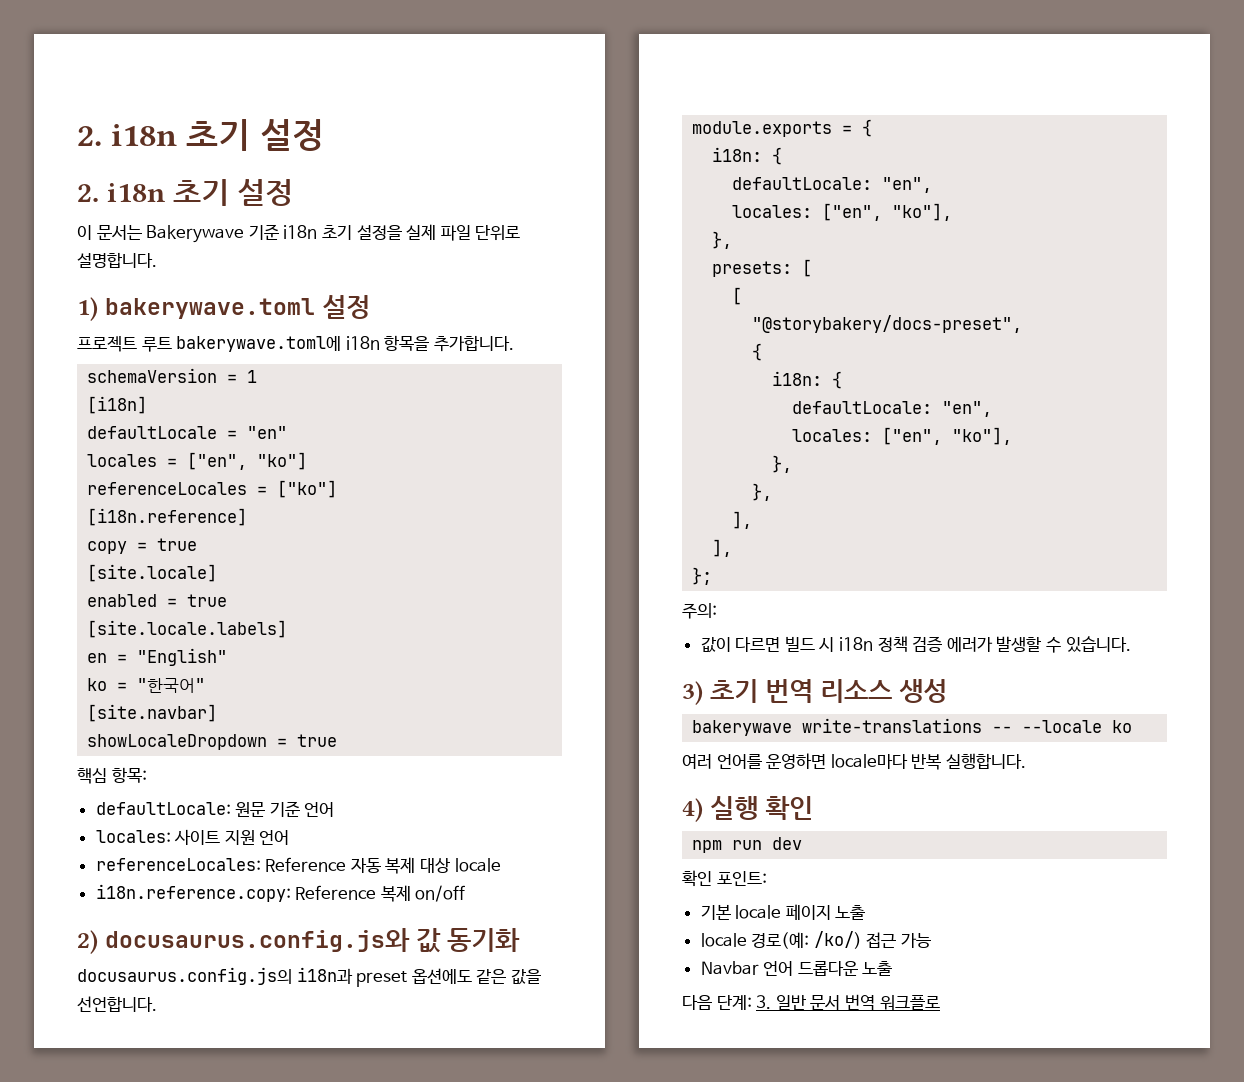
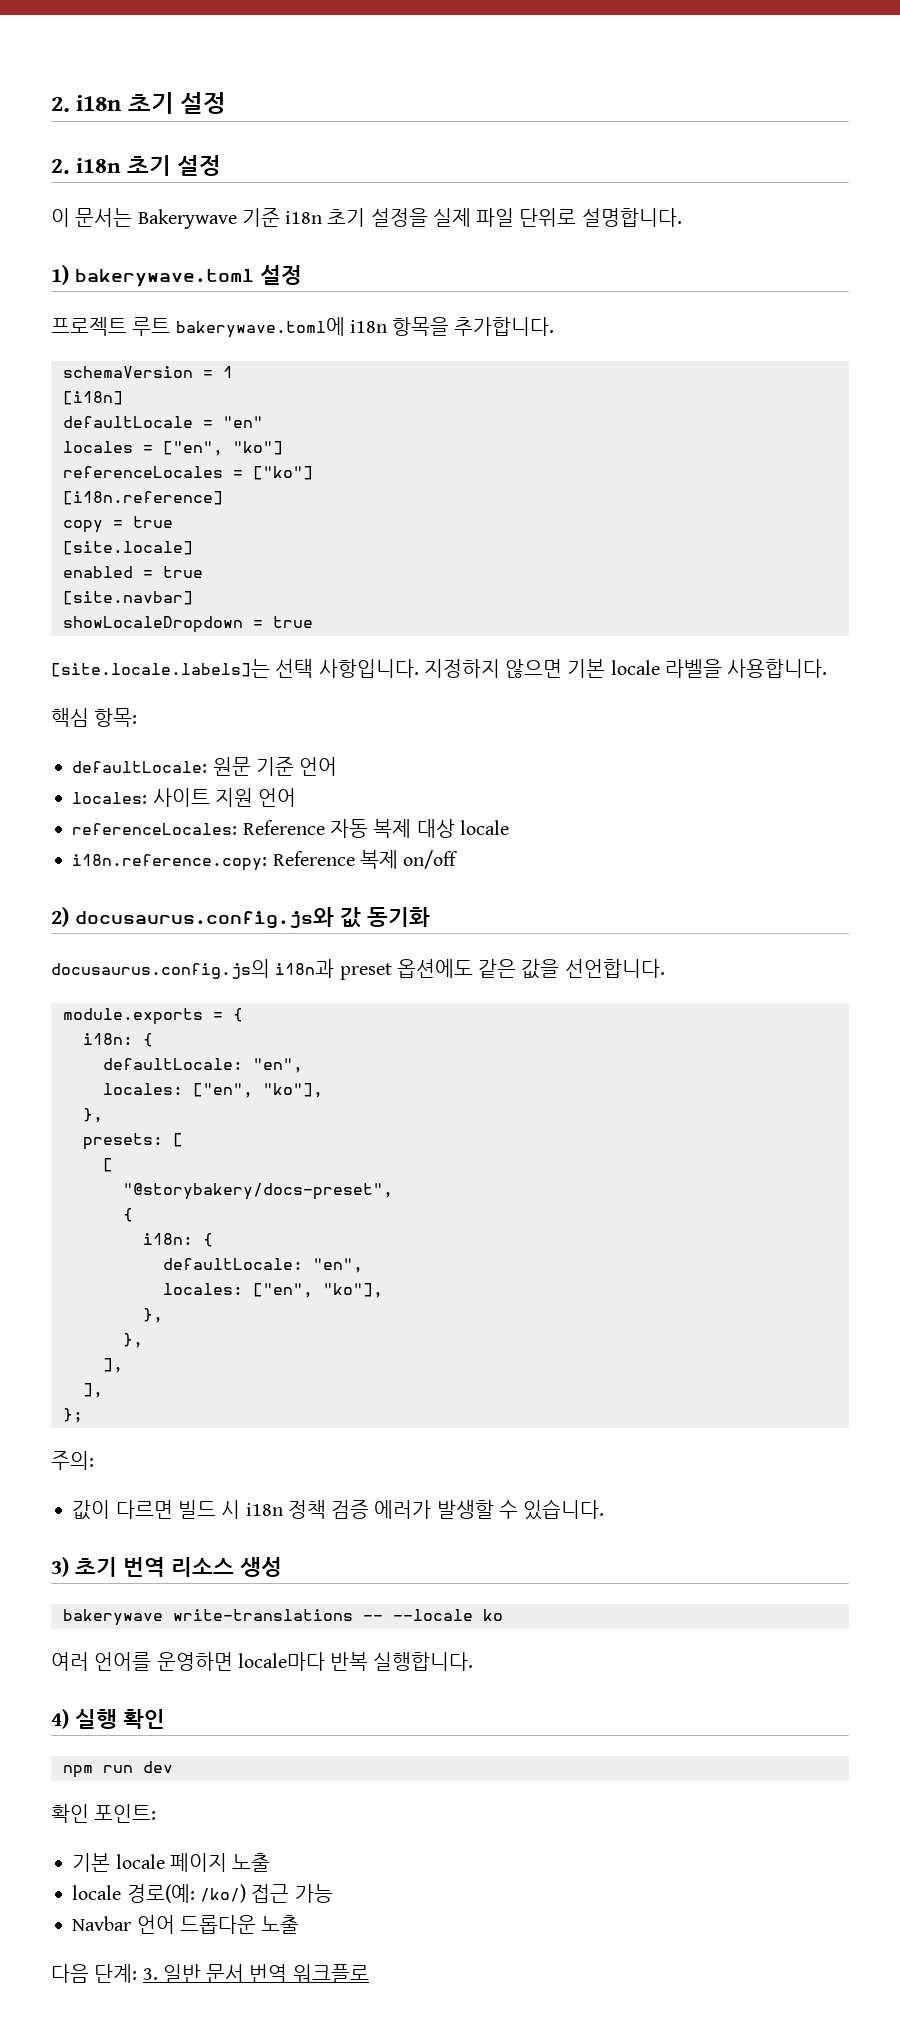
[87,620,288,638] [87,648,228,666] [87,678,206,693] [87,704,218,722] [87,734,338,750] [site.locale.labels] // en = "English" // ko = "한국어" // [site.navbar] // showLocaleDropdown = true -> [62,591,193,605] [62,616,313,633] [51,659,828,678] [site.navbar] // showLocaleDropdown = true // [site.locale.labels]는 선택 사항입니다. 지정하지 않으면 기본 locale 라벨을 사용합니다.

